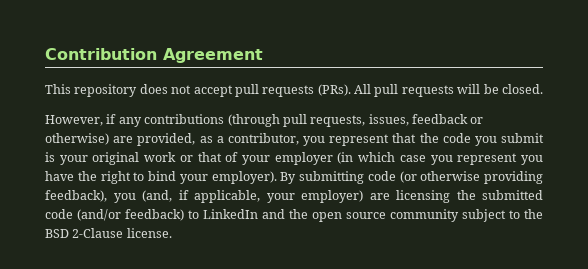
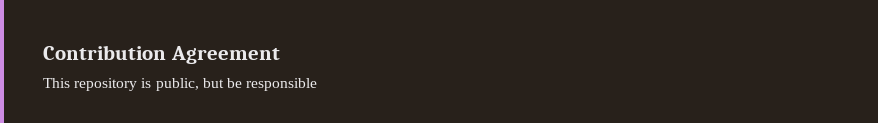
[139,84,543,97] [45,114,484,127] [45,133,545,146] [45,152,544,165] [45,171,543,184] [45,190,543,203] [45,209,543,222] [45,228,172,238] does not accept pull requests (PRs). All pull requests will be closed. // However, if any contributions (through pull requests, issues, feedback or otherwise) are provided, as a contributor, you represent that the code you submit is your original work or that of your employer (in which case you represent you have the right to bind your employer). By submitting code (or otherwise providing feedback), you (and, if applicable, your employer) are licensing the submitted code (and/or feedback) to LinkedIn and the open source community subject to the BSD 2-Clause license. -> [141,78,318,91] is public, but be responsible

